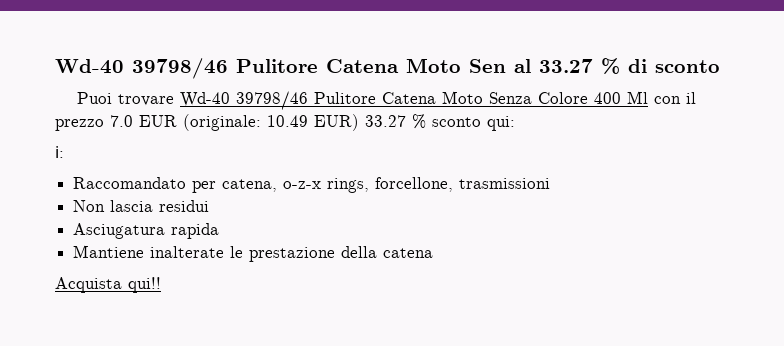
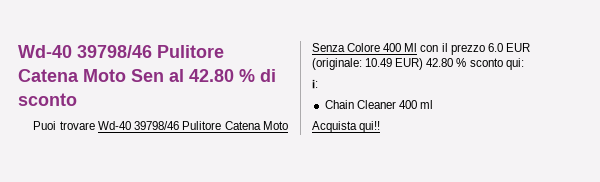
[539,59,593,73] 33.27 -> [189,69,234,82] 42.80
[110,115,133,127] 7.0 -> [487,43,503,52] 6.0
[365,115,406,127] 33.27 -> [426,58,454,67] 42.80
[73,177,551,193] [73,200,210,212] [73,223,220,239] [73,245,434,262] Raccomandato per catena, o-z-x rings, forcellone, trasmissioni // Non lascia residui // Asciugatura rapida // Mantiene inalterate le prestazione della catena -> [324,100,433,109] Chain Cleaner 400 ml

